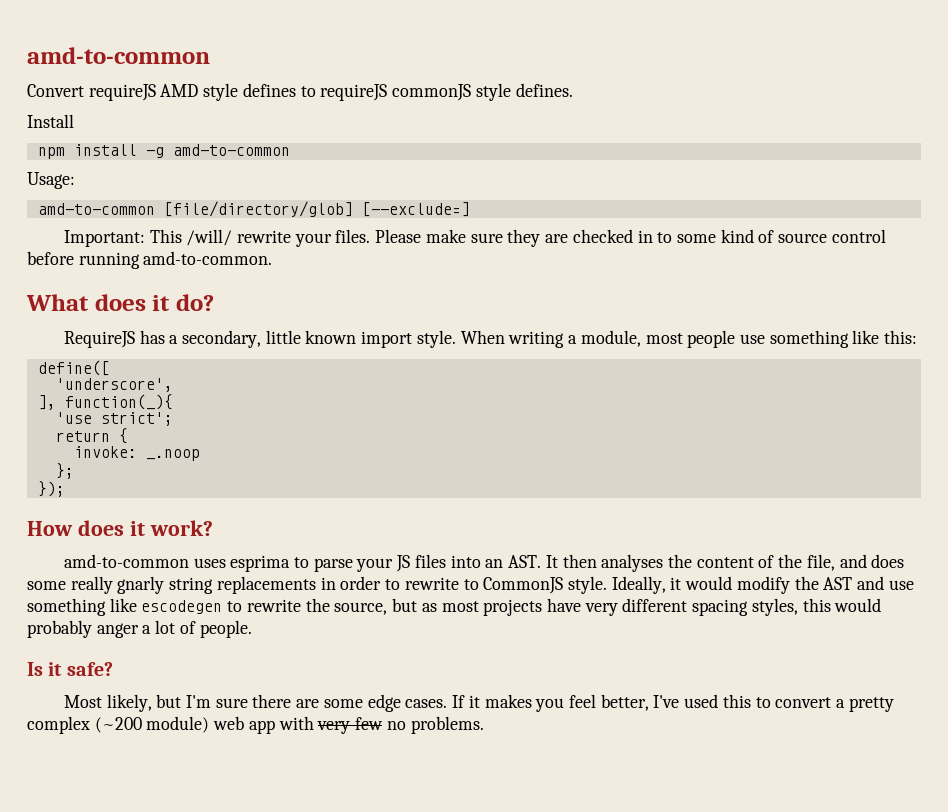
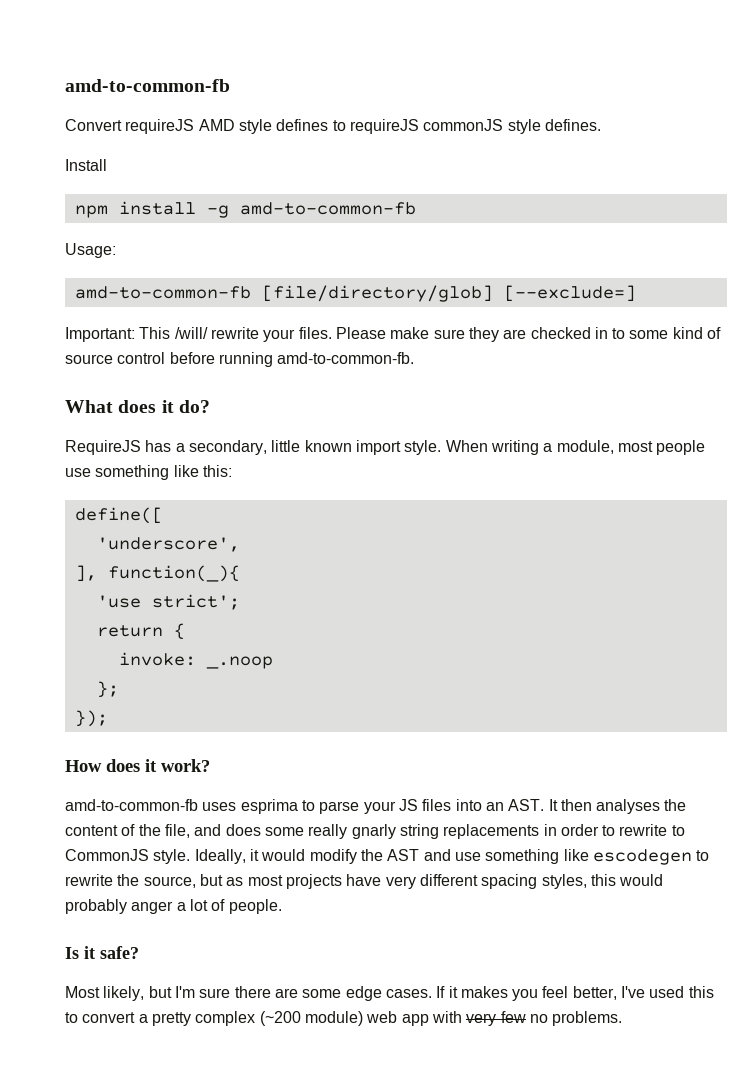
[27,47,210,64] amd-to-common -> [65,79,230,92] amd-to-common-fb
[172,144,290,156] amd-to-common -> [239,202,416,215] amd-to-common-fb
[37,203,155,215] amd-to-common -> [74,286,251,299] amd-to-common-fb
[143,251,273,265] amd-to-common. -> [277,352,415,364] amd-to-common-fb.
[63,554,189,568] amd-to-common -> [65,799,198,811] amd-to-common-fb

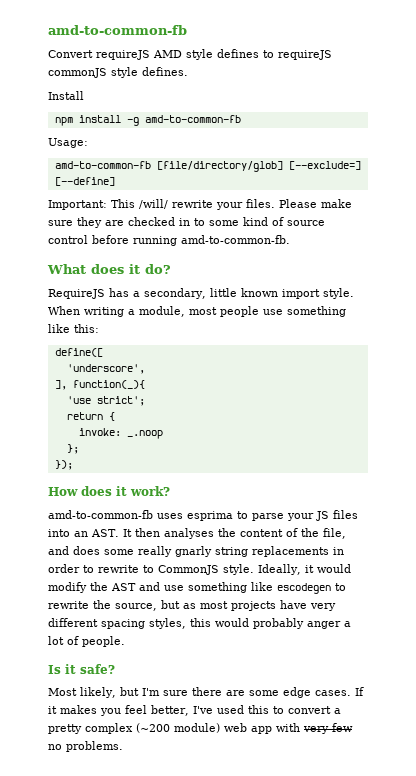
(636, 293) none -> [54,177,115,186] [--define]

